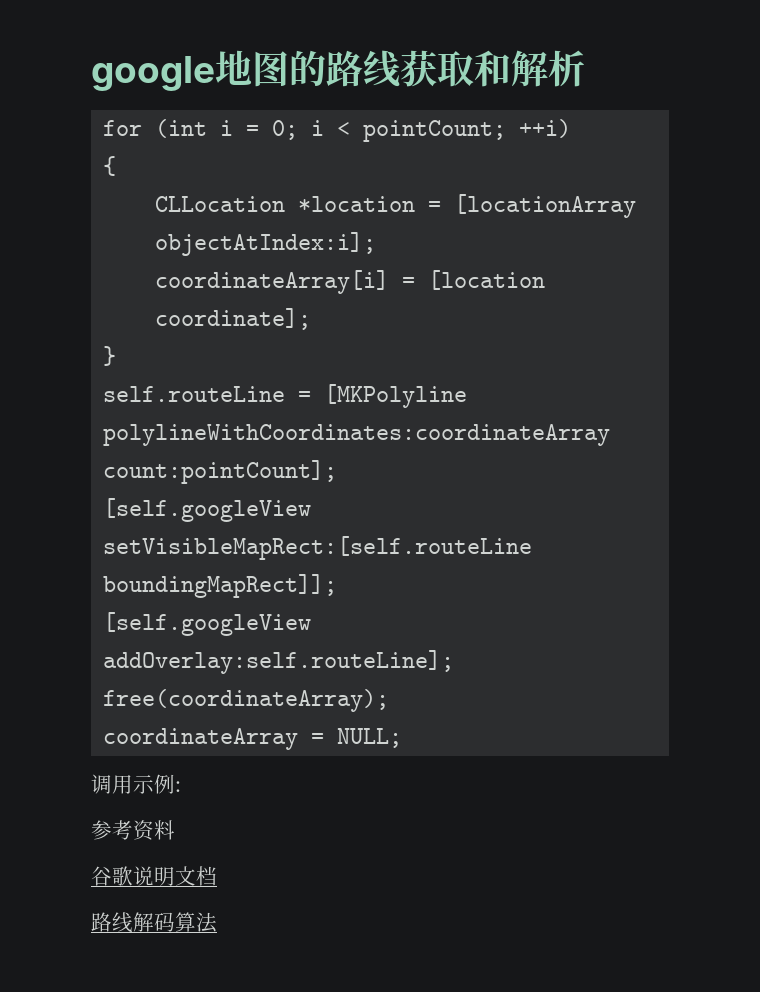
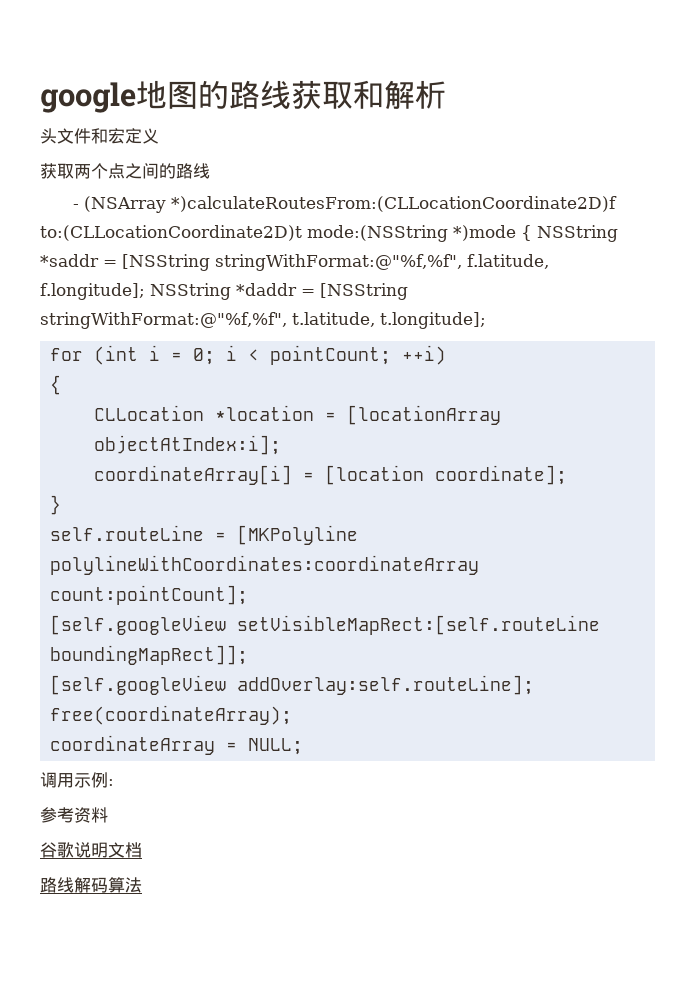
(585, 68) none -> [40,128,159,144] [40,163,210,179] [73,196,618,213] [40,225,618,242] [40,254,549,271] [40,283,408,300] [40,312,486,329] // 头文件和宏定义 // 获取两个点之间的路线 // - (NSArray *)calculateRoutesFrom:(CLLocationCoordinate2D)f to:(CLLocationCoordinate2D)t mode:(NSString *)mode { NSString *saddr = [NSString stringWithFormat:@"%f,%f", f.latitude, f.longitude]; NSString *daddr = [NSString stringWithFormat:@"%f,%f", t.latitude, t.longitude];

